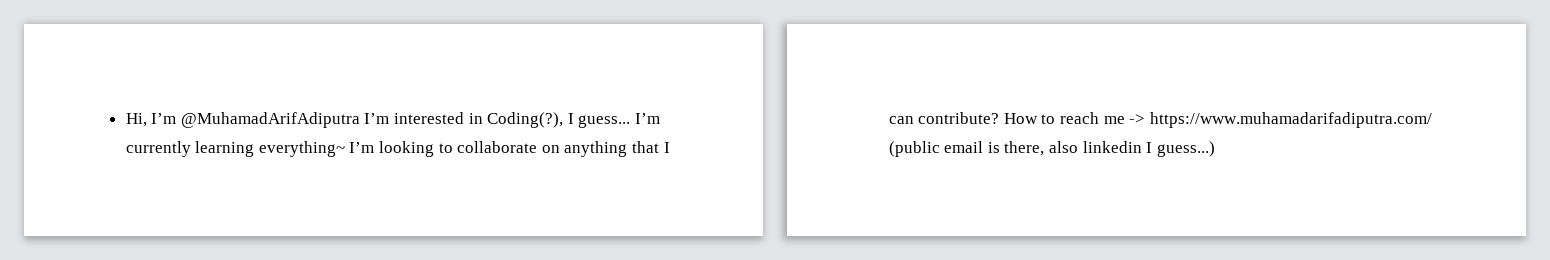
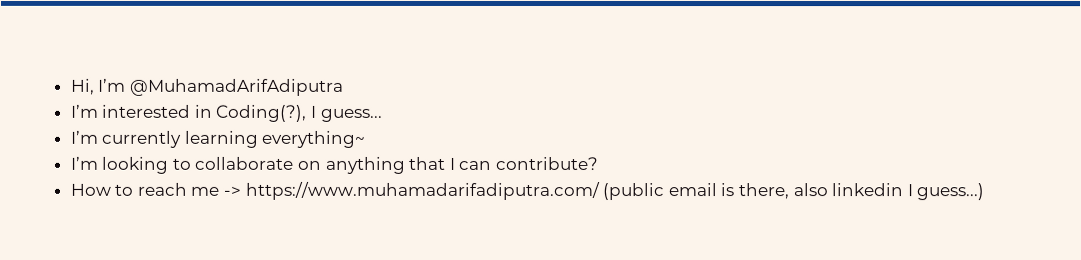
(360, 120) none -> (344, 87) //
(631, 121) none -> (383, 115) //
(345, 149) none -> (366, 139) //
(1000, 118) none -> (599, 163) //

